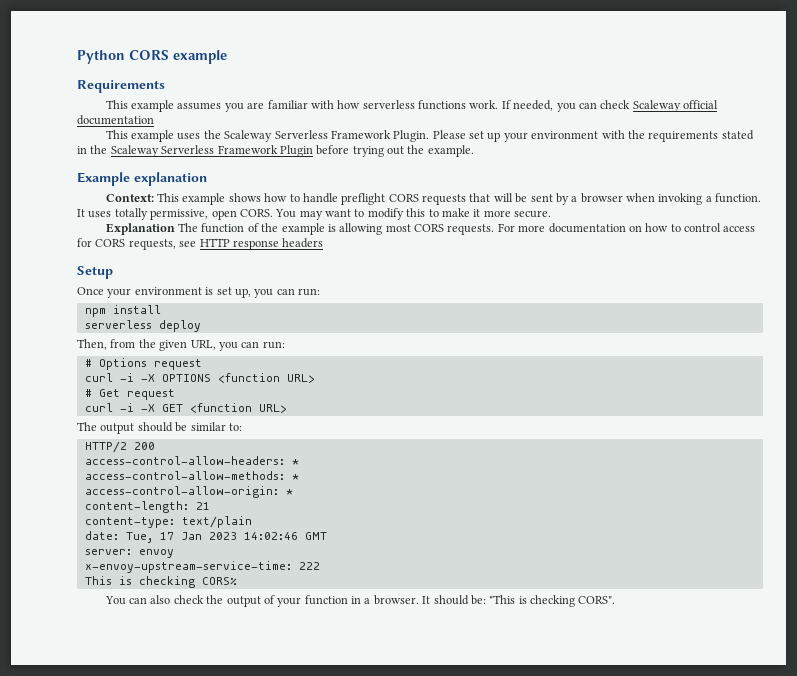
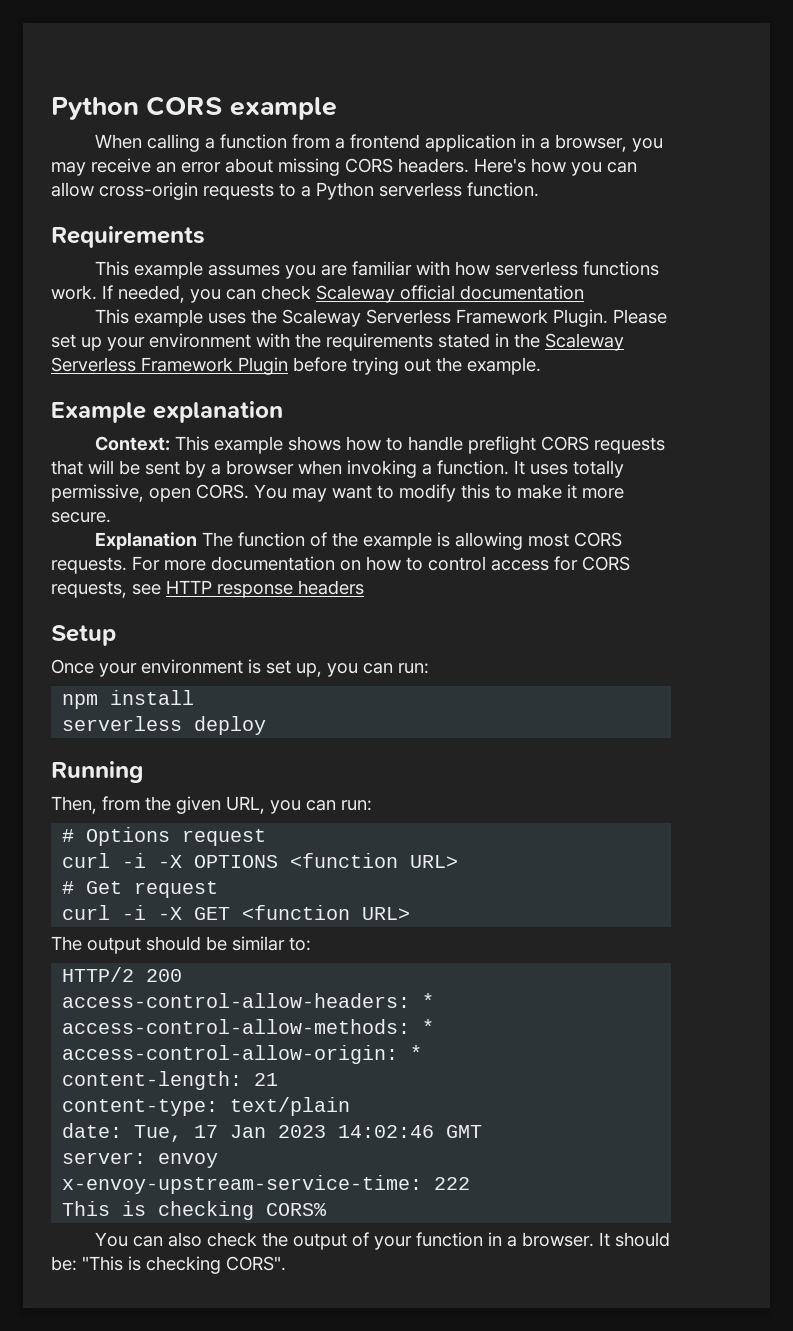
(227, 57) none -> [95,134,664,152] [51,158,637,176] [51,182,539,200] // When calling a function from a frontend application in a browser, you may receive an error about missing CORS headers. Here's how you can allow cross-origin requests to a Python serverless function.
(201, 326) none -> [51,761,143,783] // Running

